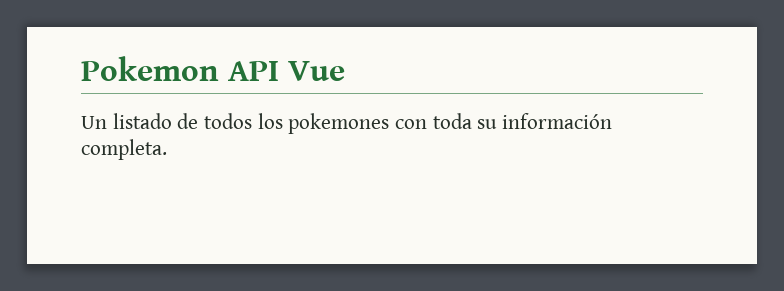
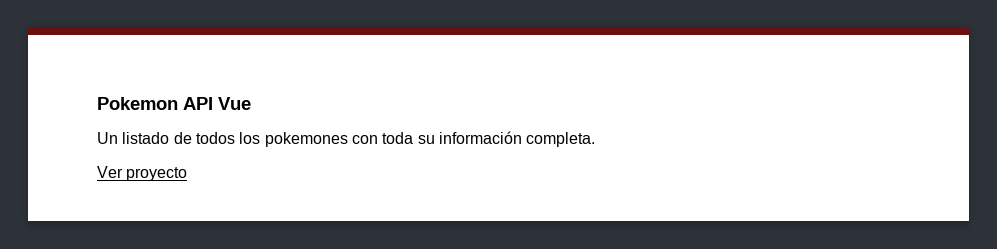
(167, 149) none -> [97,166,188,181] // Ver proyecto

